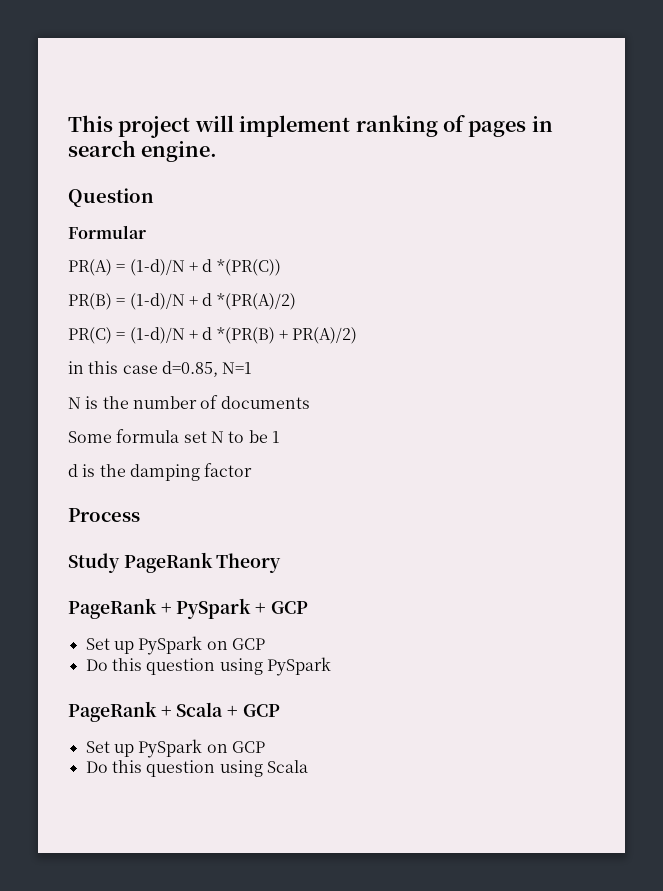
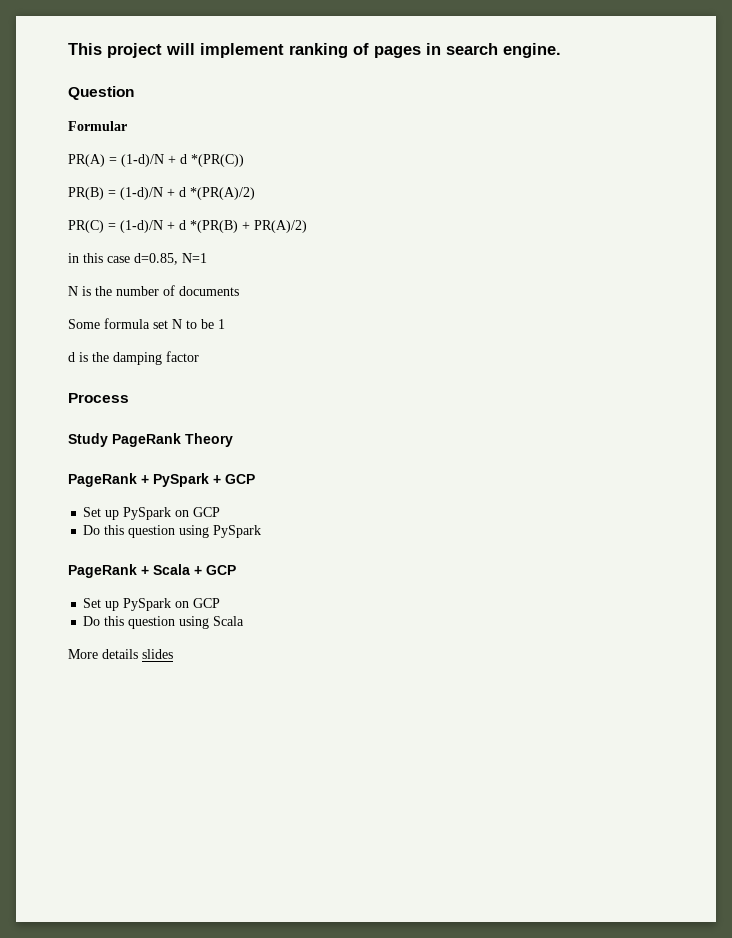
(308, 766) none -> [68,649,173,659] // More details slides

